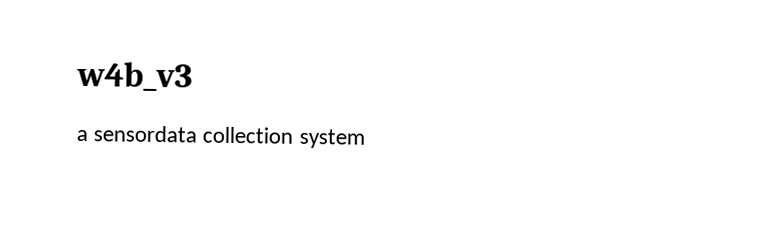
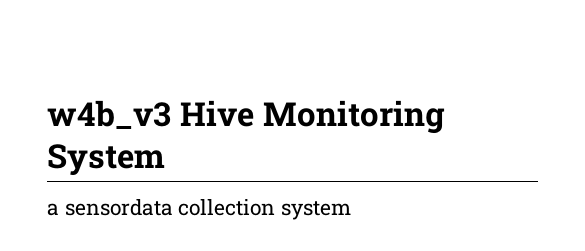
(193, 76) none -> [179,100,445,134] [47,144,165,176] Hive Monitoring System

